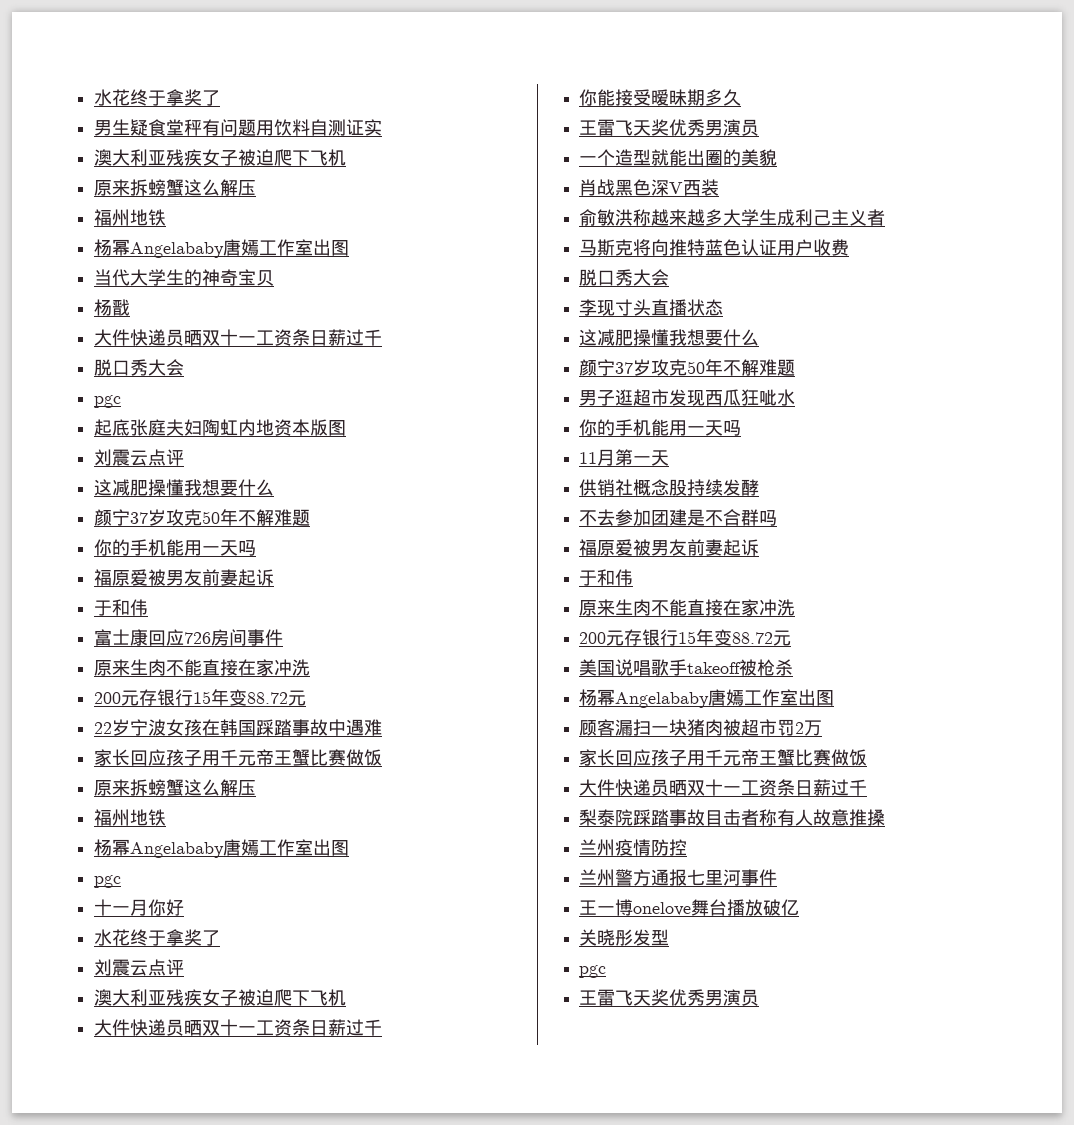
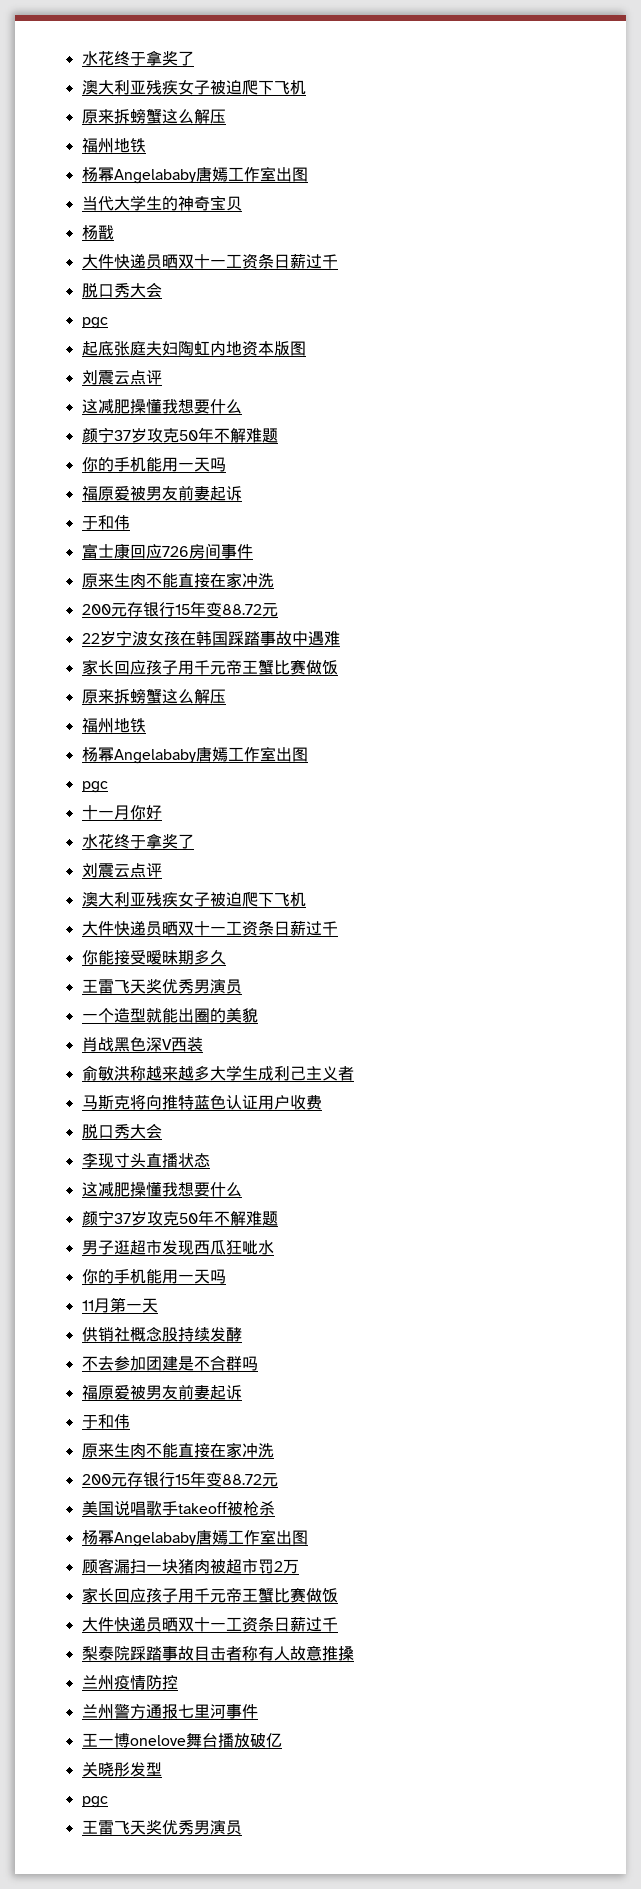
[94,89,221,106] [94,119,383,136] 水花终于拿奖了 // 男生疑食堂秤有问题用饮料自测证实 -> [81,50,194,66] 水花终于拿奖了

